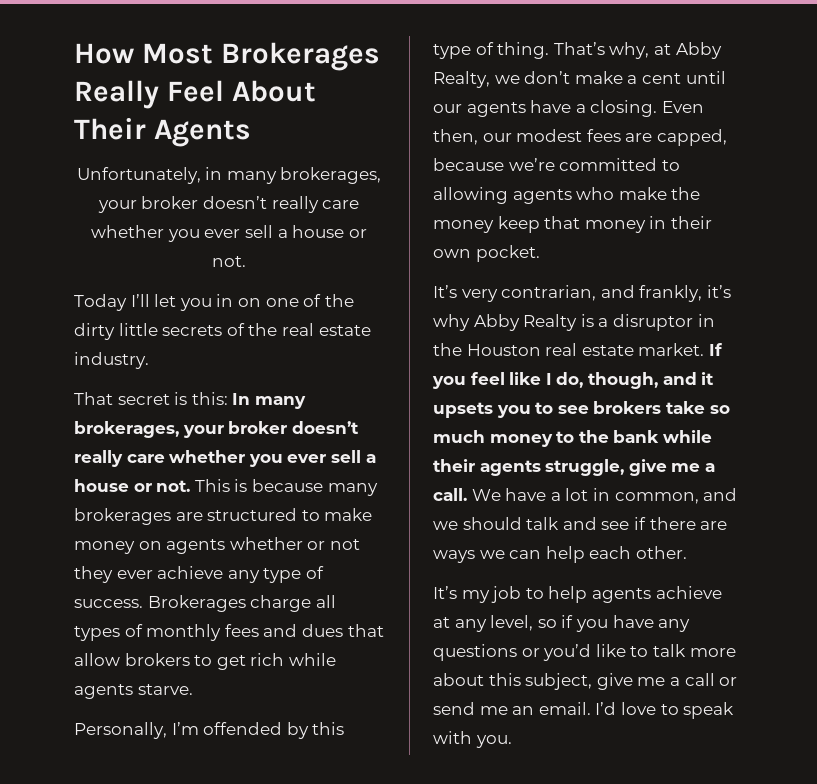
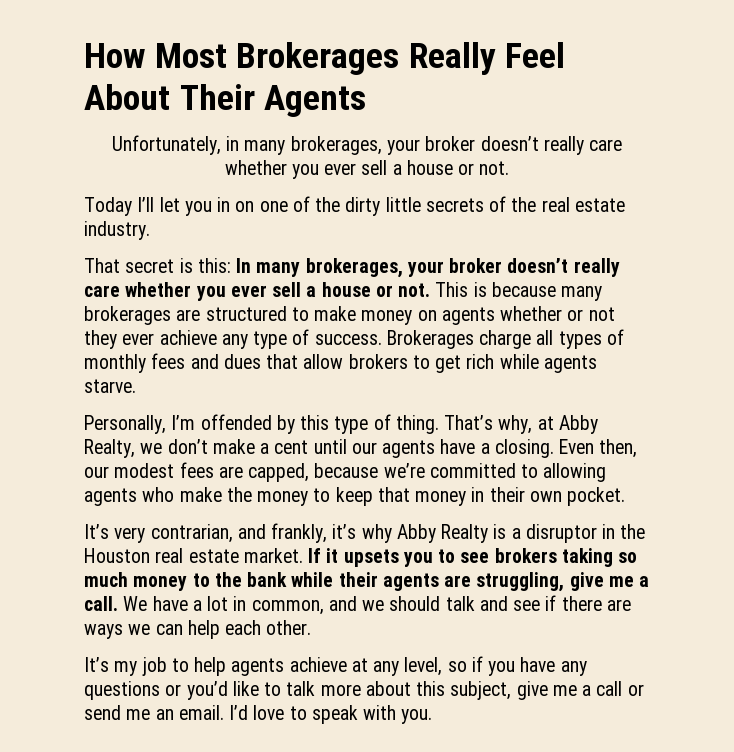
(494, 226) none -> [313,488,331,502] to
[432,372,697,389] you feel like I do, though, and -> (322, 555) none
[665,401,705,414] take -> [561,548,613,567] taking
[545,459,625,476] struggle, -> [444,572,565,592] are struggling,

